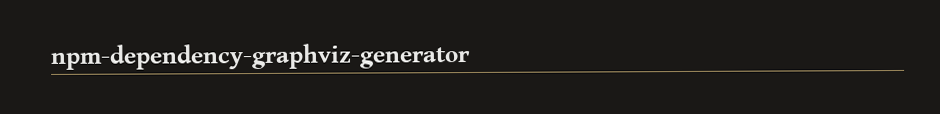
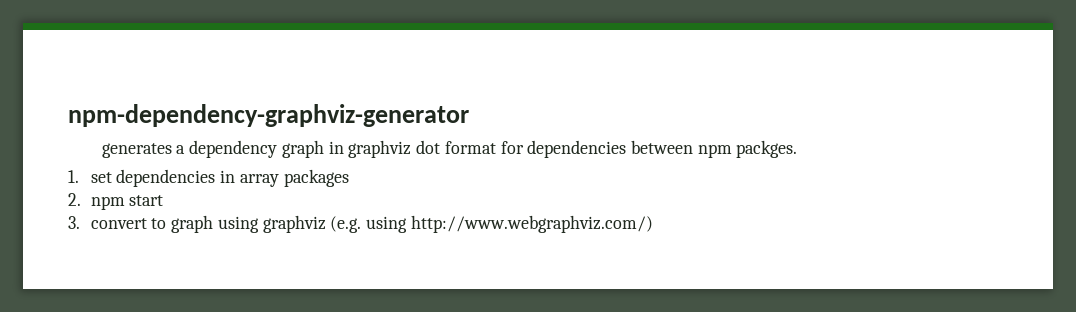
(471, 56) none -> [101,140,798,158] [68,169,349,187] [68,193,164,210] [68,215,653,233] // generates a dependency graph in graphviz dot format for dependencies between npm packges. // 1. set dependencies in array packages // 2. npm start // 3. convert to graph using graphviz (e.g. using http://www.webgraphviz.com/)

